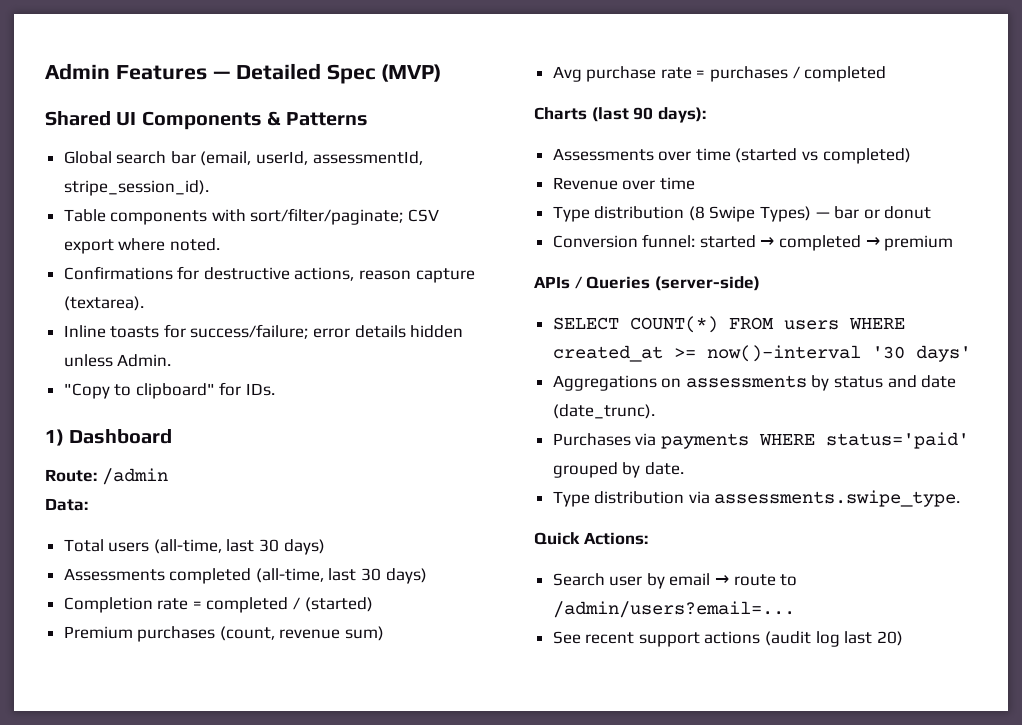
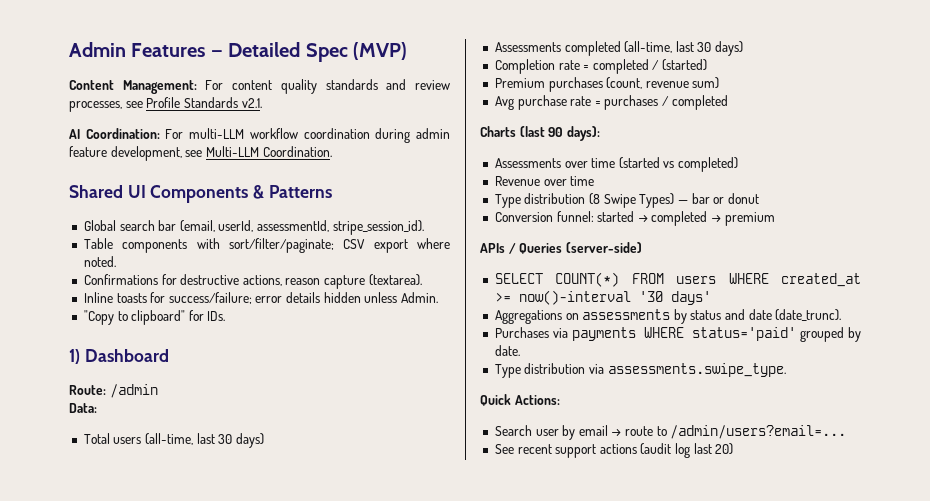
(442, 73) none -> [69,79,450,94] [69,97,262,112] [69,128,450,143] [69,146,332,161] // Content Management: For content quality standards and review processes, see Profile Standards v2.1. // AI Coordination: For multi-LLM workflow coordination during admin feature development, see Multi-LLM Coordination.

